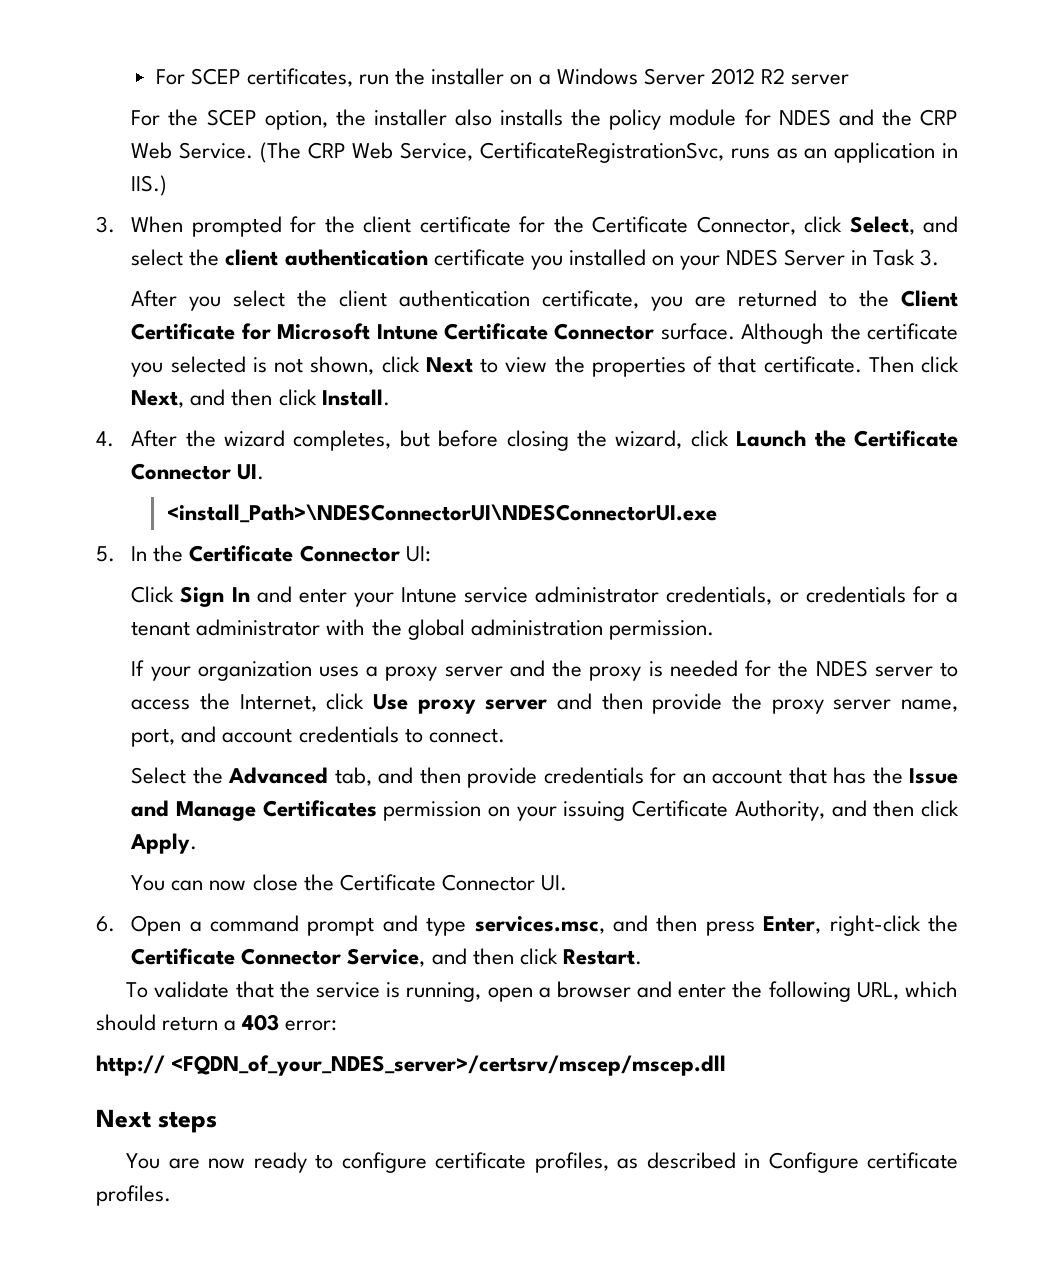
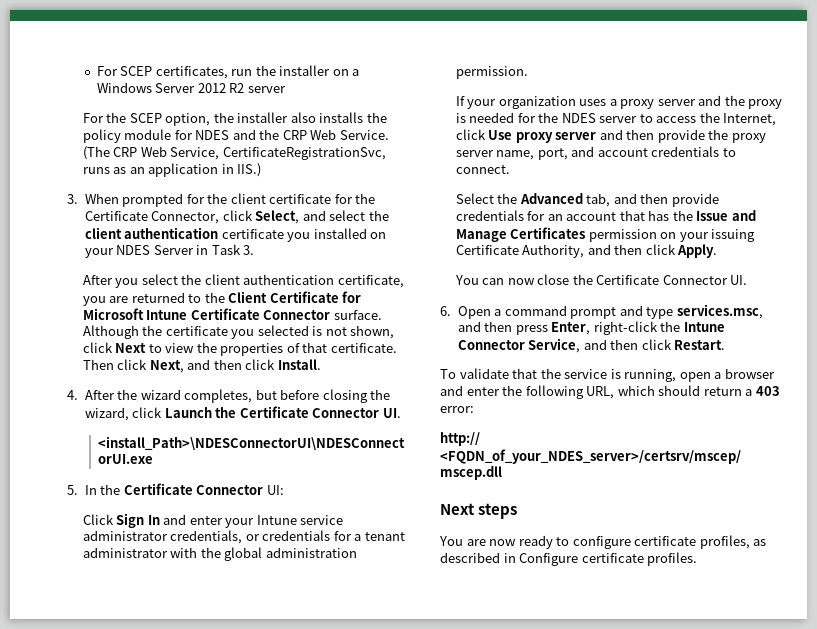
[131,948,236,965] Certificate -> [683,322,725,332] Intune

